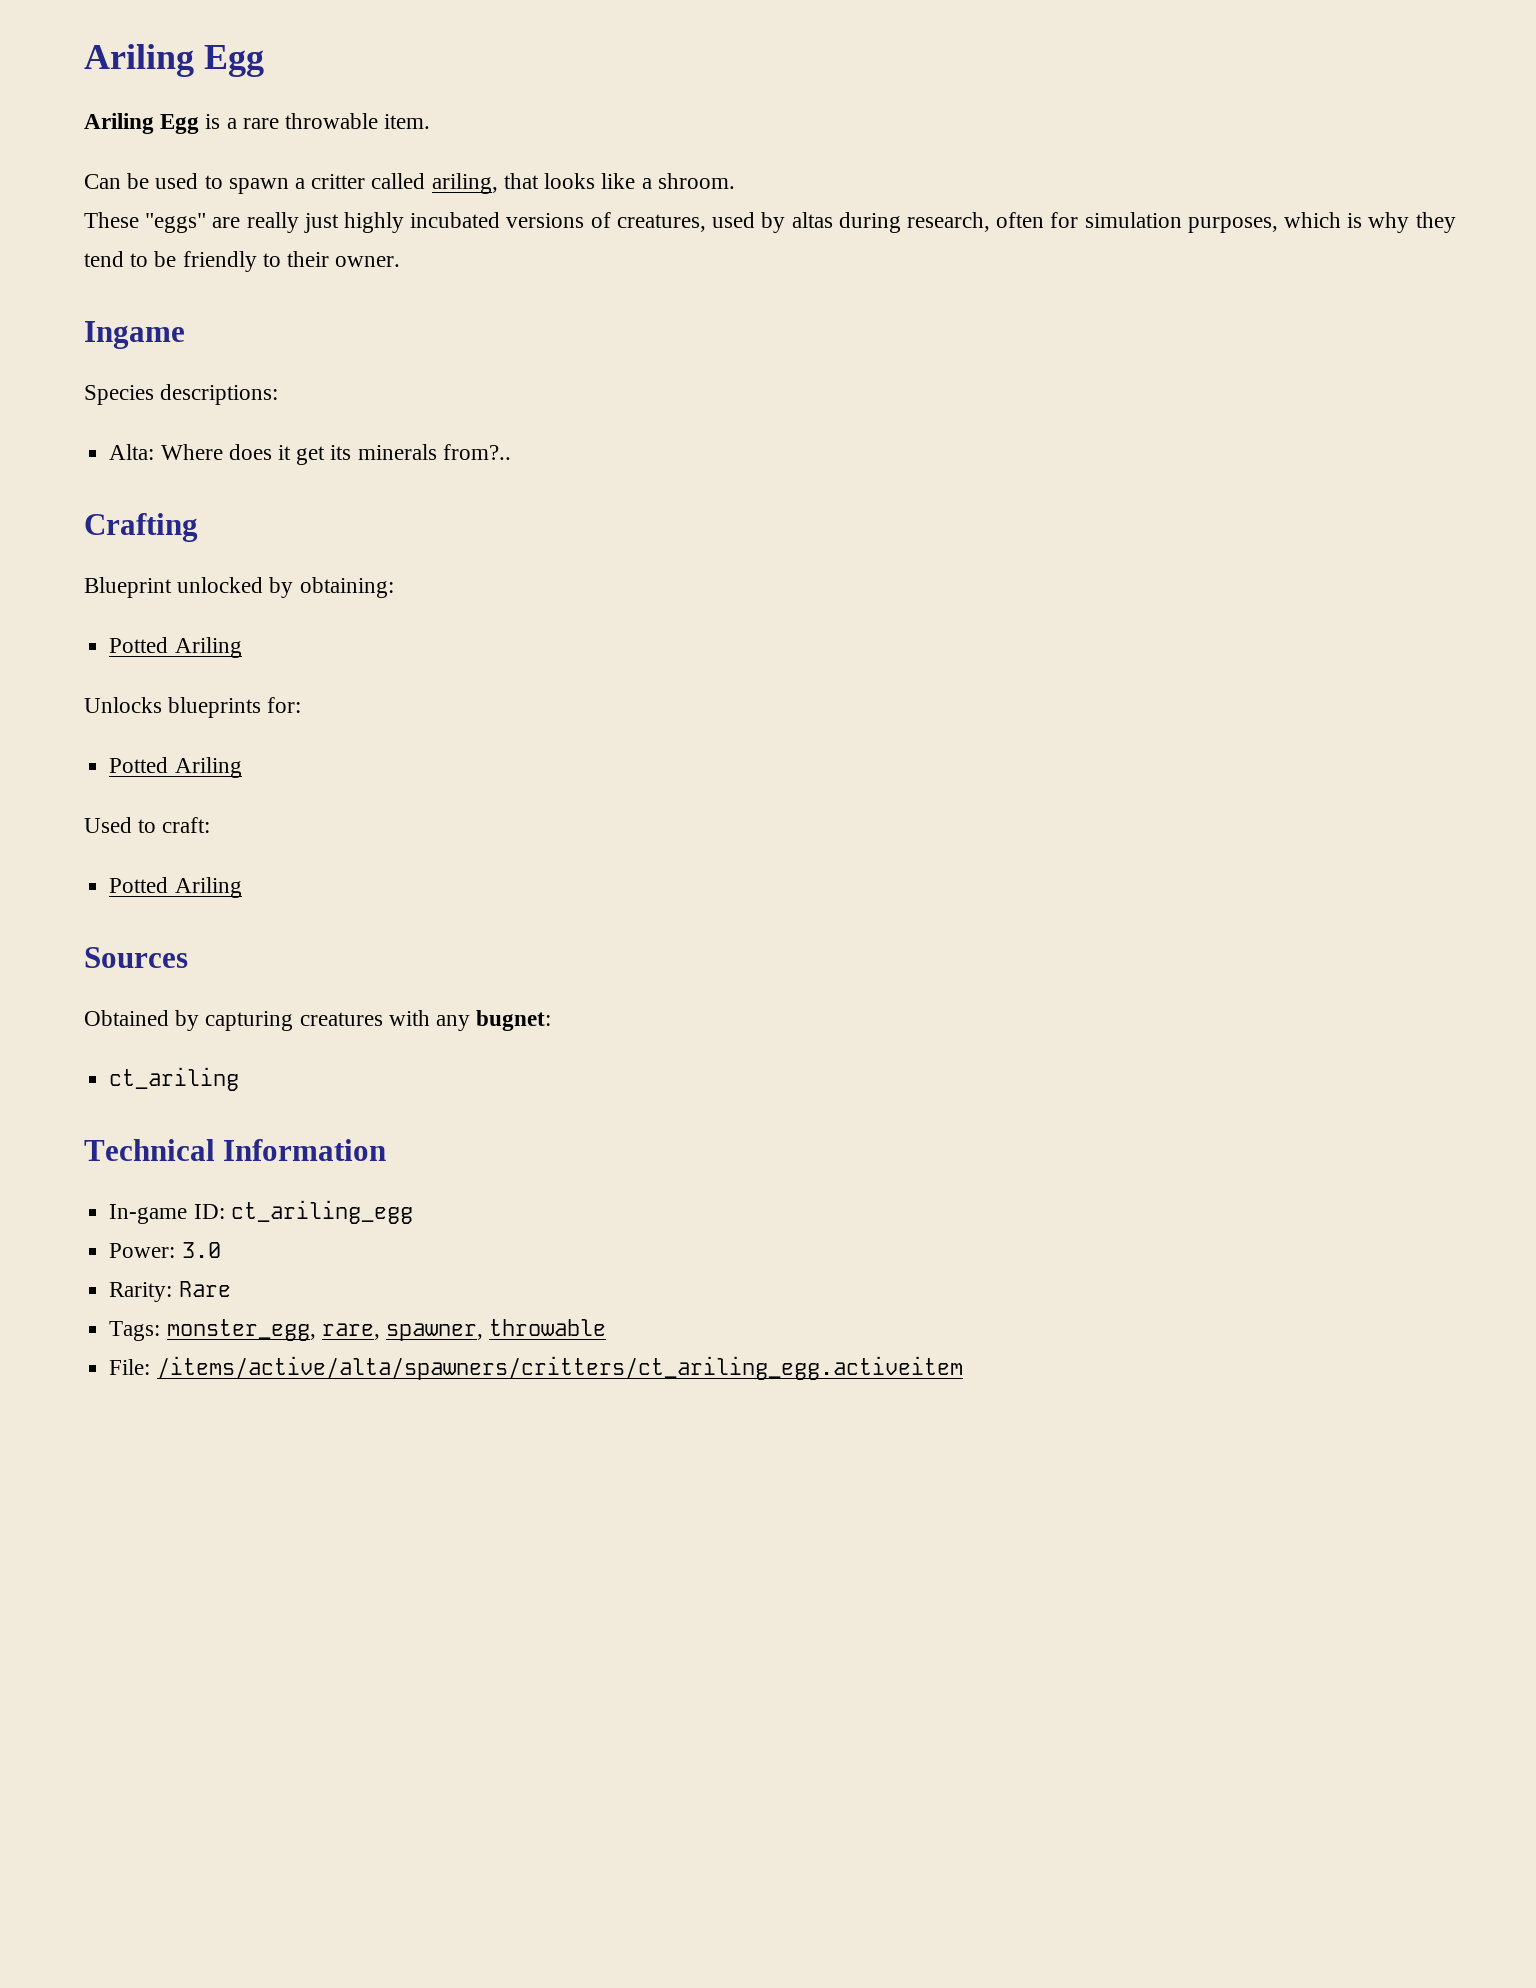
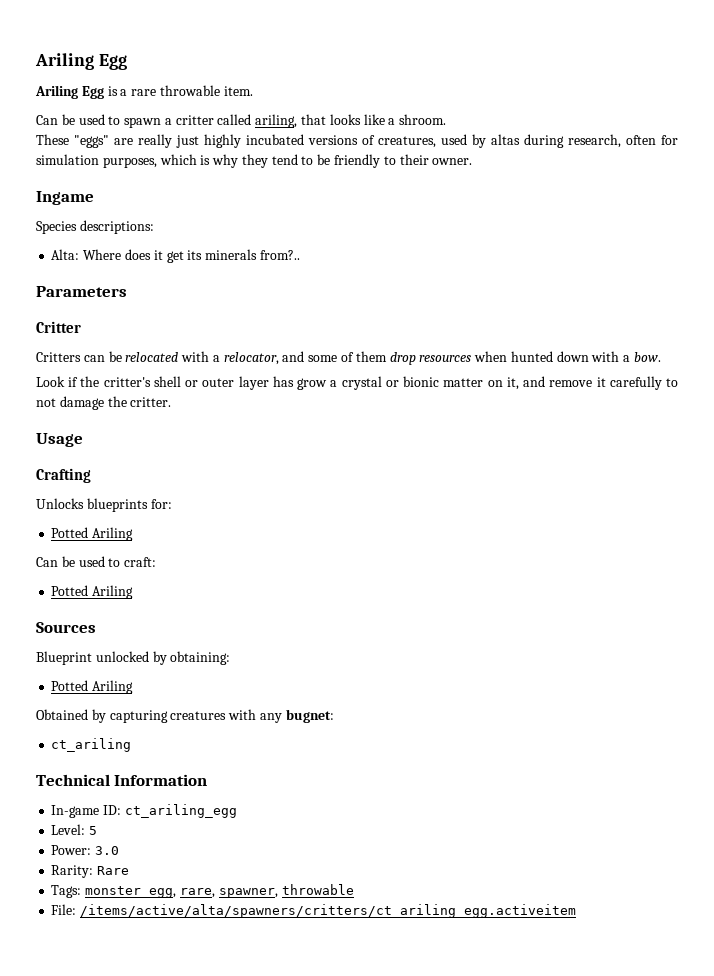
[84,513,198,542] Crafting -> [36,286,127,297] [36,321,81,333] [36,351,662,365] [36,376,678,390] [36,396,172,410] [36,433,83,447] [36,468,91,483] [36,498,172,512] [51,527,134,541] [36,556,157,567] [51,585,134,599] [36,622,96,633] Parameters // Critter // Critters can be relocated with a relocator, and some of them drop resources when hunted down with a bow. // Look if the critter's shell or outer layer has grow a crystal or bionic matter on it, and remove it carefully to not damage the critter. // Usage // Crafting // Unlocks blueprints for: // Potted Ariling // Can be used to craft: // Potted Ariling // Sources
[84,697,302,718] [109,757,242,778] [84,817,211,833] [109,877,242,898] [84,947,188,968] // Unlocks blueprints for: // Potted Ariling // Used to craft: // Potted Ariling // Sources -> (134, 687) none
(413, 1212) none -> [51,824,98,835] // Level: 5

